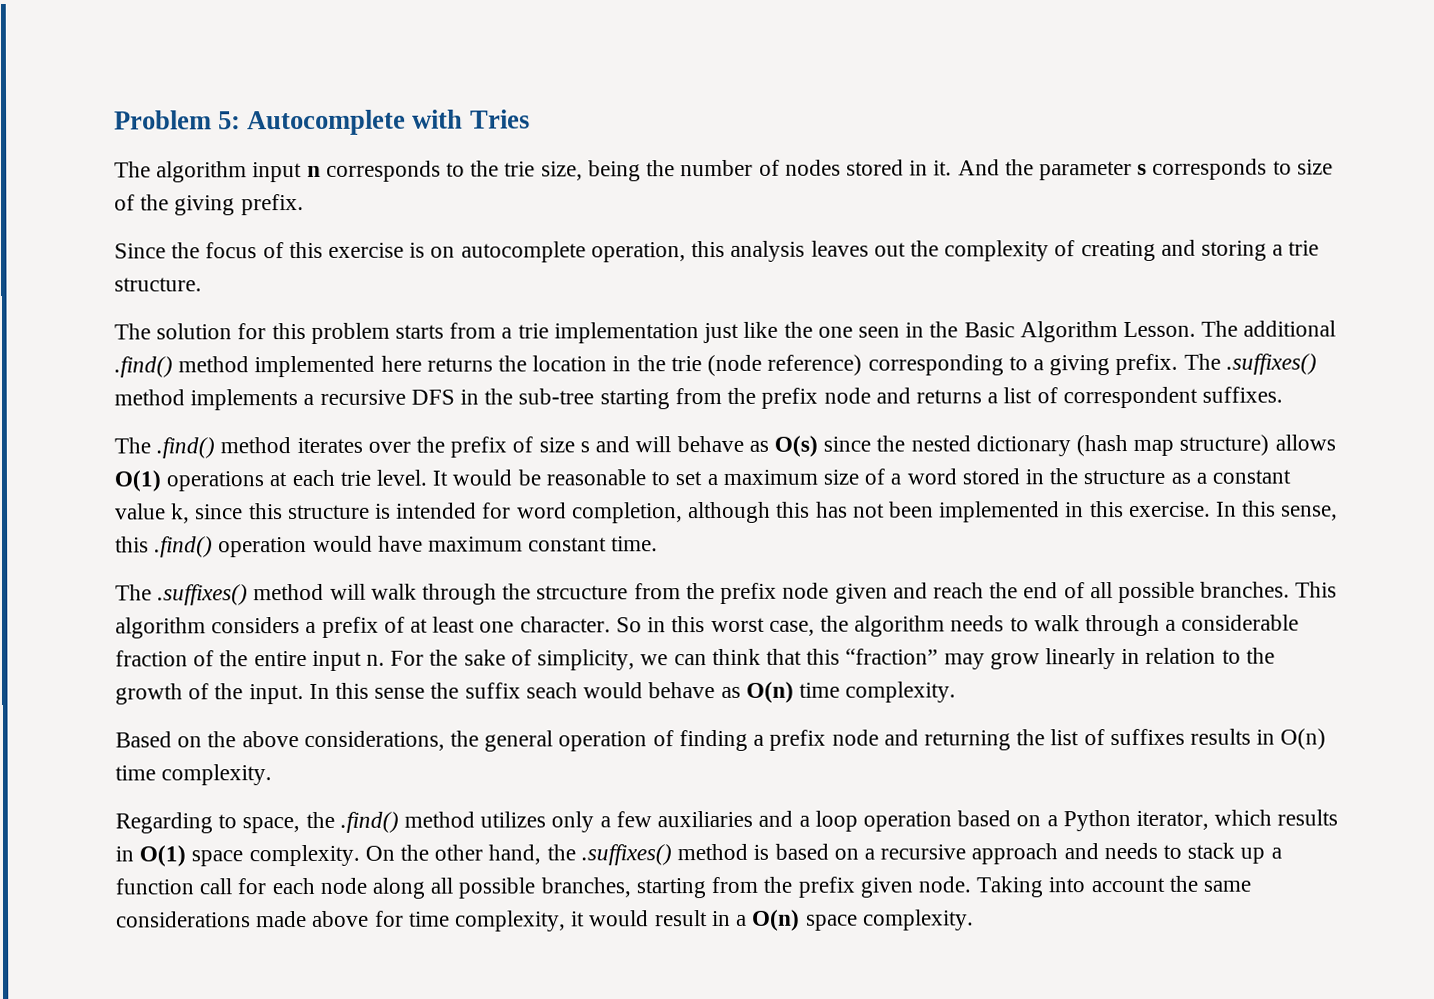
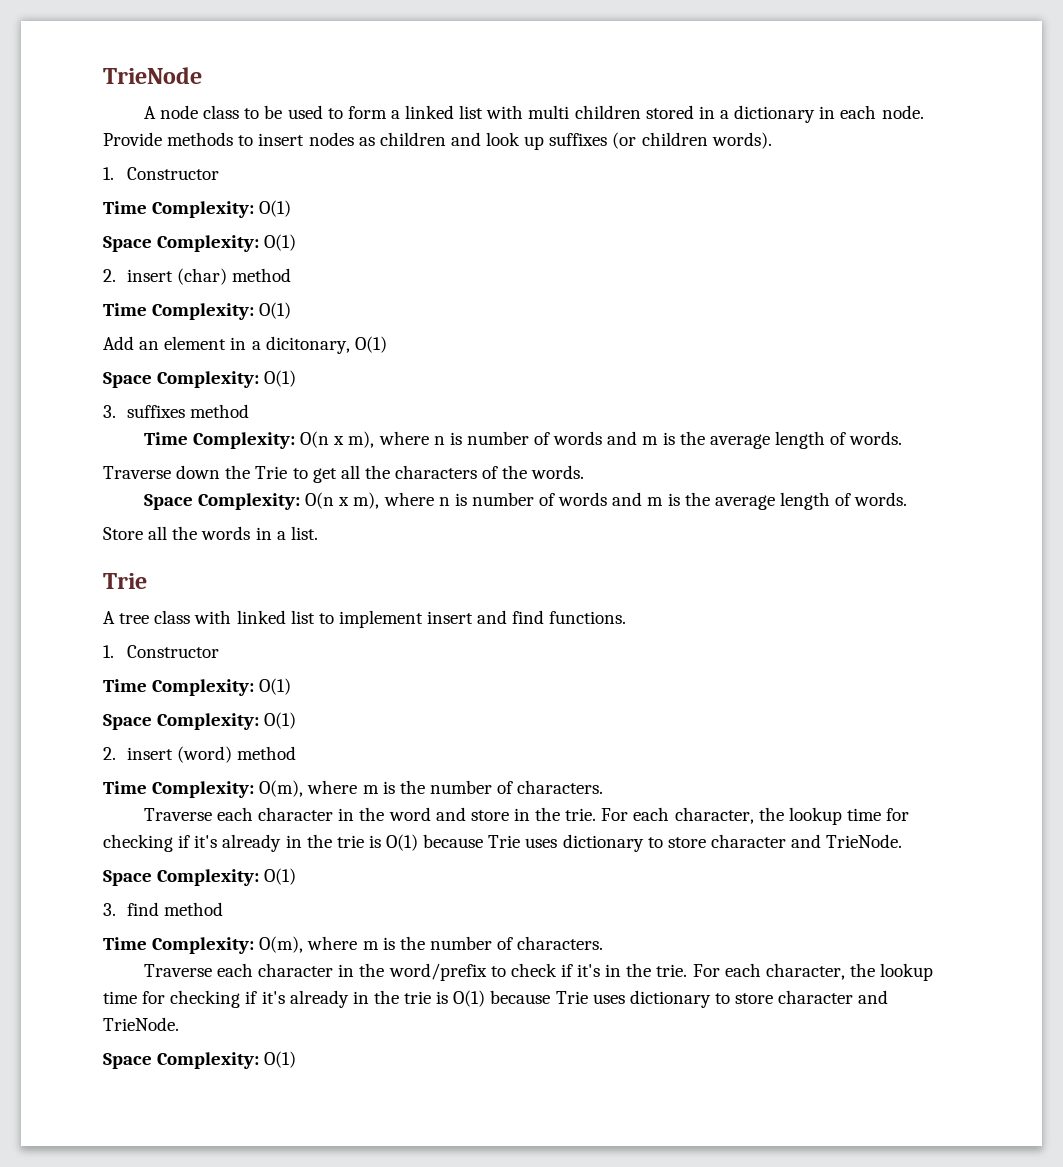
[114,109,530,136] [114,158,1333,183] [114,194,304,216] [114,239,1320,263] [114,277,202,292] [114,320,1337,344] [114,353,1317,378] [114,386,1283,411] [114,434,1336,459] [114,468,1292,492] [115,500,1339,524] [115,535,659,558] [115,581,1338,606] [115,614,1300,639] [115,647,1275,671] [115,681,957,705] [115,728,1327,752] [115,764,273,786] [115,809,1339,834] [115,842,1282,867] [115,875,1251,899] [116,909,974,932] Problem 5: Autocomplete with Tries // The algorithm input n corresponds to the trie size, being the number of nodes stored in it. And the parameter s corresponds to size of the giving prefix. // Since the focus of this exercise is on autocomplete operation, this analysis leaves out the complexity of creating and storing a trie structure. // The solution for this problem starts from a trie implementation just like the one seen in the Basic Algorithm Lesson. The additional .find() method implemented here returns the location in the trie (node reference) corresponding to a giving prefix. The .suffixes() method implements a recursive DFS in the sub-tree starting from the prefix node and returns a list of correspondent suffixes. // The .find() method iterates over the prefix of size s and will behave as O(s) since the nested dictionary (hash map structure) allows O(1) operations at each trie level. It would be reasonable to set a maximum size of a word stored in the structure as a constant value k, since this structure is intended for word completion, although this has not been implemented in this exercise. In this sense, this .find() operation would have maximum constant time. // The .suffixes() method will walk through the strcucture from the prefix node given and reach the end of all possible branches. This algorithm considers a prefix of at least one character. So in this worst case, the algorithm needs to walk through a considerable fraction of the entire input n. For the sake of simplicity, we can think that this “fraction” may grow linearly in relation to the growth of the input. In this sense the suffix seach would behave as O(n) time complexity. // Based on the above considerations, the general operation of finding a prefix node and returning the list of suffixes results in O(n) time complexity. // Regarding to space, the .find() method utilizes only a few auxiliaries and a loop operation based on a Python iterator, which results in O(1) space complexity. On the other hand, the .suffixes() method is based on a recursive approach and needs to stack up a function call for each node along all possible branches, starting from the prefix given node. Taking into account the same considerations made above for time complexity, it would result in a O(n) space complexity. -> [103,67,202,84] [143,105,924,123] [103,132,772,150] [103,167,220,180] [103,200,292,218] [103,234,297,252] [103,268,292,285] [103,302,292,320] [103,336,387,354] [103,370,297,388] [103,404,250,418] [143,431,903,449] [103,465,585,483] [143,492,908,510] [103,526,318,540] [103,573,147,589] [103,610,627,628] [103,645,220,658] [103,678,292,696] [103,712,297,730] [103,746,297,763] [103,780,604,798] [143,807,910,825] [103,834,903,852] [103,868,297,886] [103,902,224,916] [103,936,604,954] [143,963,934,981] [103,990,889,1008] [103,1017,179,1031] [103,1051,297,1069] TrieNode // A node class to be used to form a linked list with multi children stored in a dictionary in each node. Provide methods to insert nodes as children and look up suffixes (or children words). // 1. Constructor // Time Complexity: O(1) // Space Complexity: O(1) // 2. insert (char) method // Time Complexity: O(1) // Add an element in a dicitonary, O(1) // Space Complexity: O(1) // 3. suffixes method // Time Complexity: O(n x m), where n is number of words and m is the average length of words. // Traverse down the Trie to get all the characters of the words. // Space Complexity: O(n x m), where n is number of words and m is the average length of words. // Store all the words in a list. // Trie // A tree class with linked list to implement insert and find functions. // 1. Constructor // Time Complexity: O(1) // Space Complexity: O(1) // 2. insert (word) method // Time Complexity: O(m), where m is the number of characters. // Traverse each character in the word and store in the trie. For each character, the lookup time for checking if it's already in the trie is O(1) because Trie uses dictionary to store character and TrieNode. // Space Complexity: O(1) // 3. find method // Time Complexity: O(m), where m is the number of characters. // Traverse each character in the word/prefix to check if it's in the trie. For each character, the lookup time for checking if it's already in the trie is O(1) because Trie uses dictionary to store character and TrieNode. // Space Complexity: O(1)

